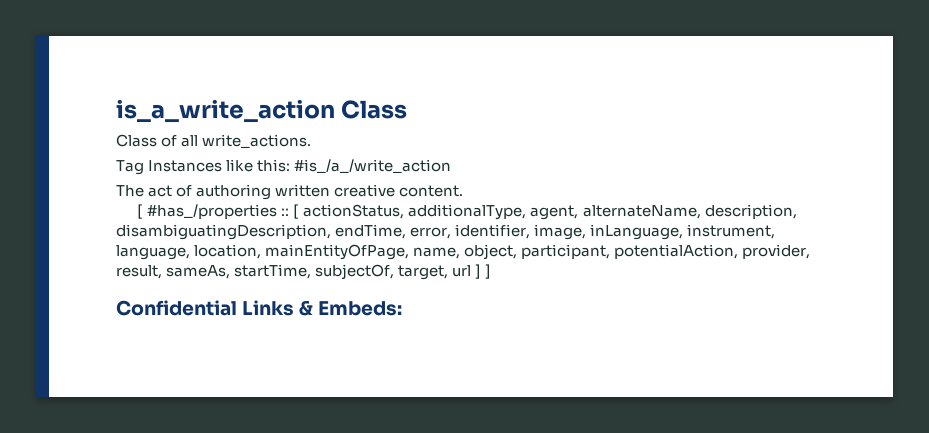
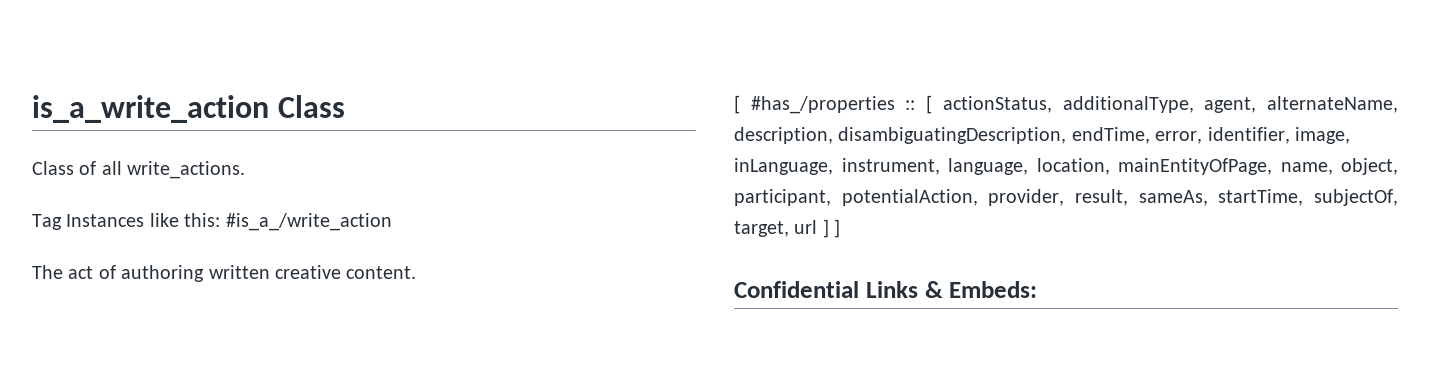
[294,159,452,173] #is_/a_/write_action -> [225,213,392,231] #is_a_/write_action

